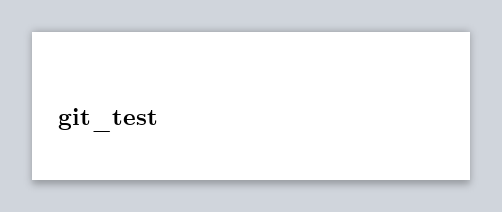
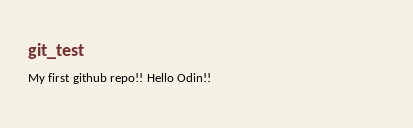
(158, 120) none -> [28,73,211,84] // My first github repo!! Hello Odin!!

